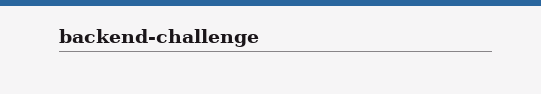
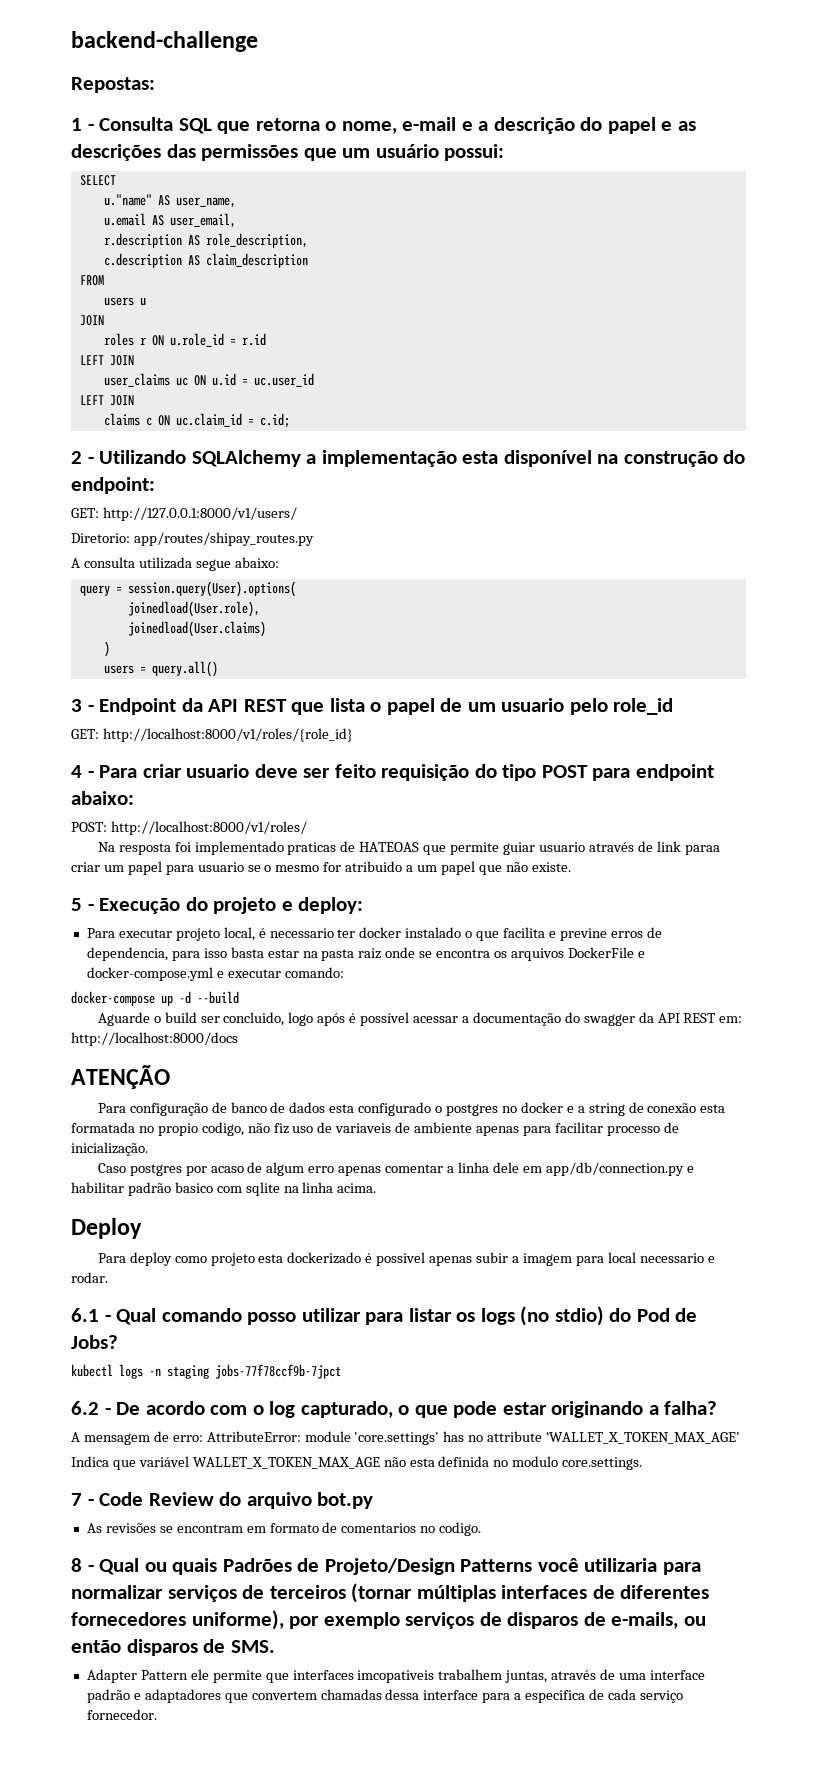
(259, 38) none -> [71,77,155,93] [71,117,697,134] [71,144,505,161] [79,175,116,186] [103,194,236,208] [103,213,236,228] [103,233,308,248] [103,253,308,268] [79,275,104,286] [103,297,146,306] [79,315,104,326] [103,333,266,347] [79,355,134,366] [103,373,314,387] [79,395,134,406] [103,413,290,428] [71,450,746,467] [71,477,155,494] [71,507,297,521] [71,532,314,546] [71,557,279,571] [79,581,296,597] [127,601,260,617] [127,621,266,637] [103,641,110,657] [103,661,218,677] [71,698,674,715] [71,728,353,742] [71,764,714,781] [71,791,134,805] [71,821,307,835] [97,841,720,855] [71,861,571,875] [71,897,364,914] [86,927,662,941] [86,947,645,961] [86,967,344,981] [71,991,239,1006] [97,1012,743,1026] [71,1032,238,1046] [71,1065,170,1089] [97,1102,726,1116] [71,1122,679,1136] [71,1142,148,1156] [97,1162,694,1176] [71,1182,377,1196] [71,1218,142,1239] [97,1252,715,1266] [71,1272,108,1283] [71,1306,698,1326] [71,1335,118,1349] [71,1364,341,1379] [71,1401,718,1418] [71,1431,741,1445] [71,1456,643,1470] [71,1492,374,1509] [86,1522,482,1536] [71,1558,701,1575] [71,1583,710,1603] [71,1610,706,1630] [71,1639,275,1656] [86,1669,705,1683] [86,1689,683,1703] [86,1709,157,1720] // Repostas: // 1 - Consulta SQL que retorna o nome, e-mail e a descrição do papel e as descrições das permissões que um usuário possui: // SELECT // u."name" AS user_name, // u.email AS user_email, // r.description AS role_description, // c.description AS claim_description // FROM // users u // JOIN // roles r ON u.role_id = r.id // LEFT JOIN // user_claims uc ON u.id = uc.user_id // LEFT JOIN // claims c ON uc.claim_id = c.id; // 2 - Utilizando SQLAlchemy a implementação esta disponível na construção do endpoint: // GET: http://127.0.0.1:8000/v1/users/ // Diretorio: app/routes/shipay_routes.py // A consulta utilizada segue abaixo: // query = session.query(User).options( // joinedload(User.role), // joinedload(User.claims) // ) // users = query.all() // 3 - Endpoint da API REST que lista o papel de um usuario pelo role_id // GET: http://localhost:8000/v1/roles/{role_id} // 4 - Para criar usuario deve ser feito requisição do tipo POST para endpoint abaixo: // POST: http://localhost:8000/v1/roles/ // Na resposta foi implementado praticas de HATEOAS que permite guiar usuario através de link paraa criar um papel para usuario se o mesmo for atribuido a um papel que não existe. // 5 - Execução do projeto e deploy: // Para executar projeto local, é necessario ter docker instalado o que facilita e previne erros de dependencia, para isso basta estar na pasta raiz onde se encontra os arquivos DockerFile e docker-compose.yml e executar comando: // docker-compose up -d --build // Aguarde o build ser concluido, logo após é possível acessar a documentação do swagger da API REST em: http://localhost:8000/docs // ATENÇÃO // Para configuração de banco de dados esta configurado o postgres no docker e a string de conexão esta formatada no propio codigo, não fiz uso de variaveis de ambiente apenas para facilitar processo de inicialização. // Caso postgres por acaso de algum erro apenas comentar a linha dele em app/db/connection.py e habilitar padrão basico com sqlite na linha acima. // Deploy // Para deploy como projeto esta dockerizado é possivel apenas subir a imagem para local necessario e rodar. // 6.1 - Qual comando posso utilizar para listar os logs (no stdio) do Pod de Jobs? // kubectl logs -n staging jobs-77f78ccf9b-7jpct // 6.2 - De acordo com o log capturado, o que pode estar originando a falha? // A mensagem de erro: AttributeError: module 'core.settings' has no attribute ‘WALLET_X_TOKEN_MAX_AGE' // Indica que variável WALLET_X_TOKEN_MAX_AGE não esta definida no modulo core.settings. // 7 - Code Review do arquivo bot.py // As revisões se encontram em formato de comentarios no codigo. // 8 - Qual ou quais Padrões de Projeto/Design Patterns você utilizaria para normalizar serviços de terceiros (tornar múltiplas interfaces de diferentes fornecedores uniforme), por exemplo serviços de disparos de e-mails, ou então disparos de SMS. // Adapter Pattern ele permite que interfaces imcopativeis trabalhem juntas, através de uma interface padrão e adaptadores que convertem chamadas dessa interface para a especifica de cada serviço fornecedor.

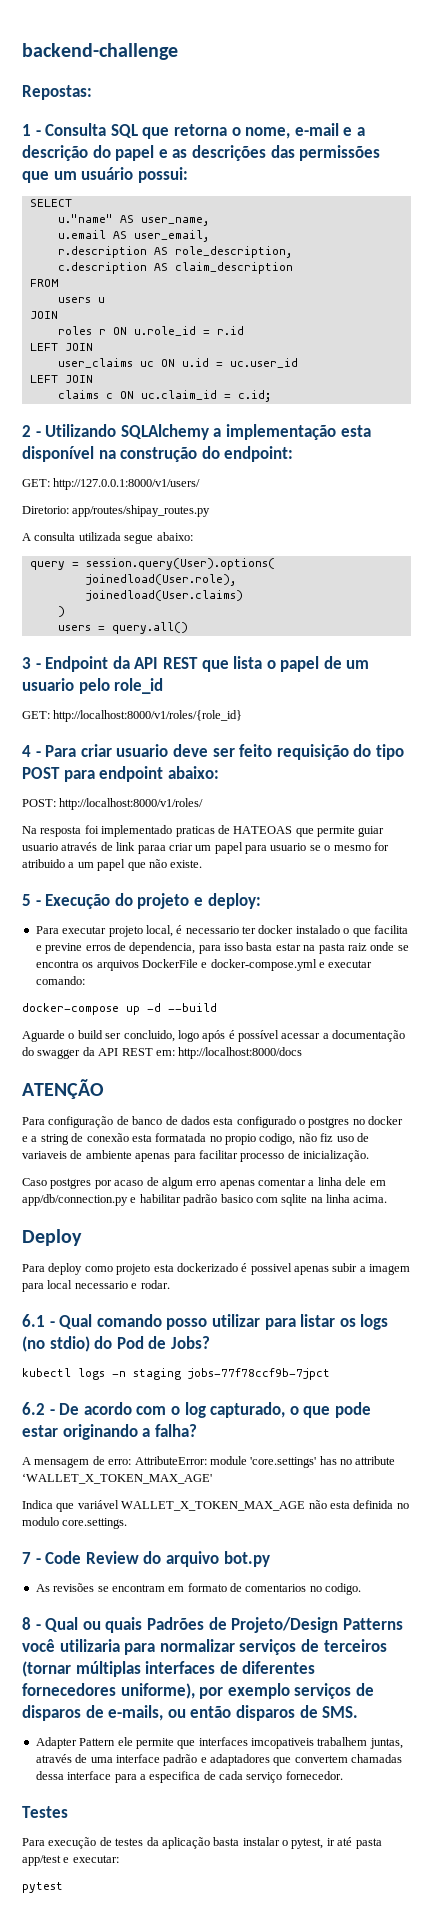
(157, 1714) none -> [22,1806,68,1818] [22,1837,382,1849] [22,1855,119,1866] [22,1882,63,1893] // Testes // Para execução de testes da aplicação basta instalar o pytest, ir até pasta app/test e executar: // pytest

